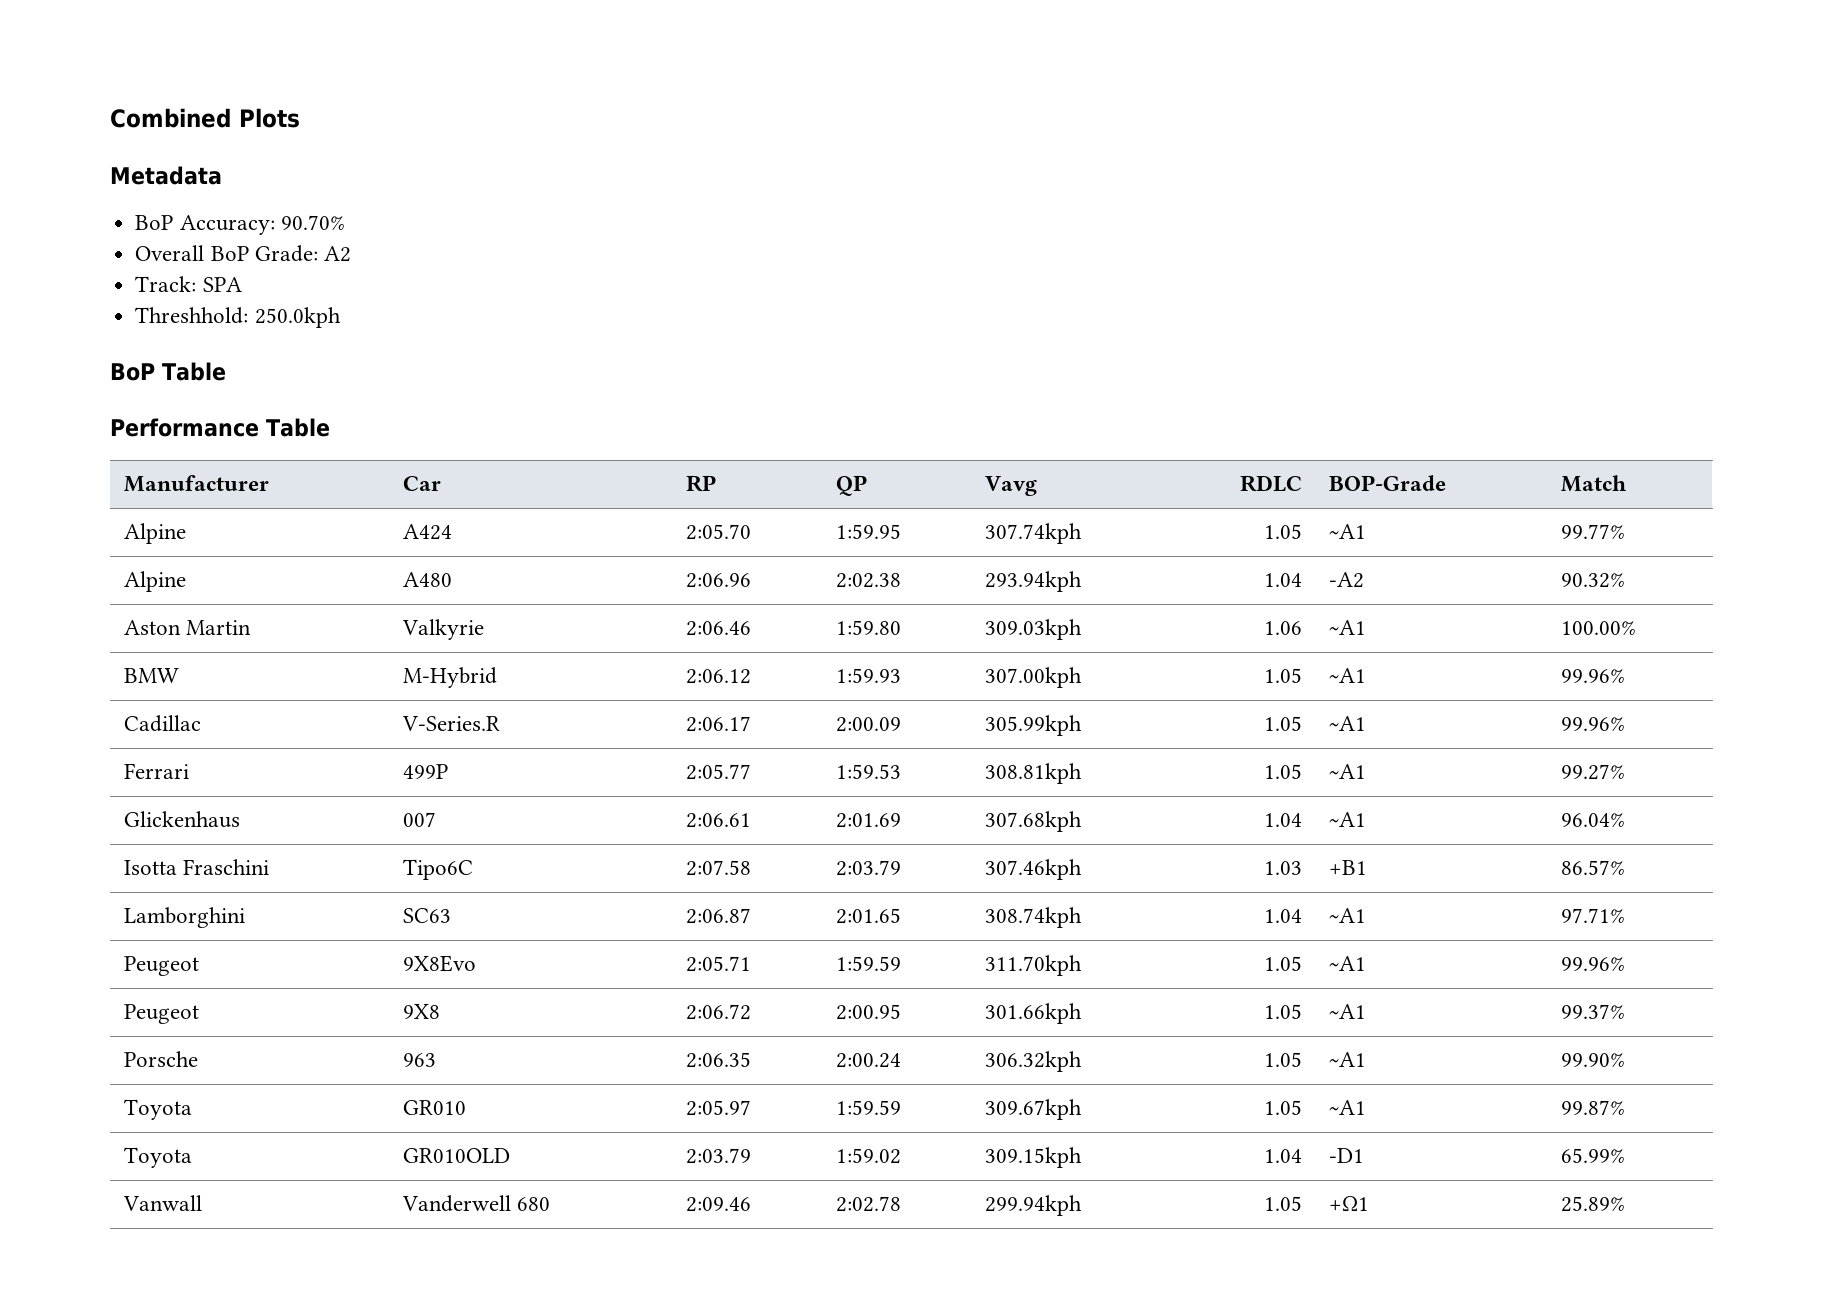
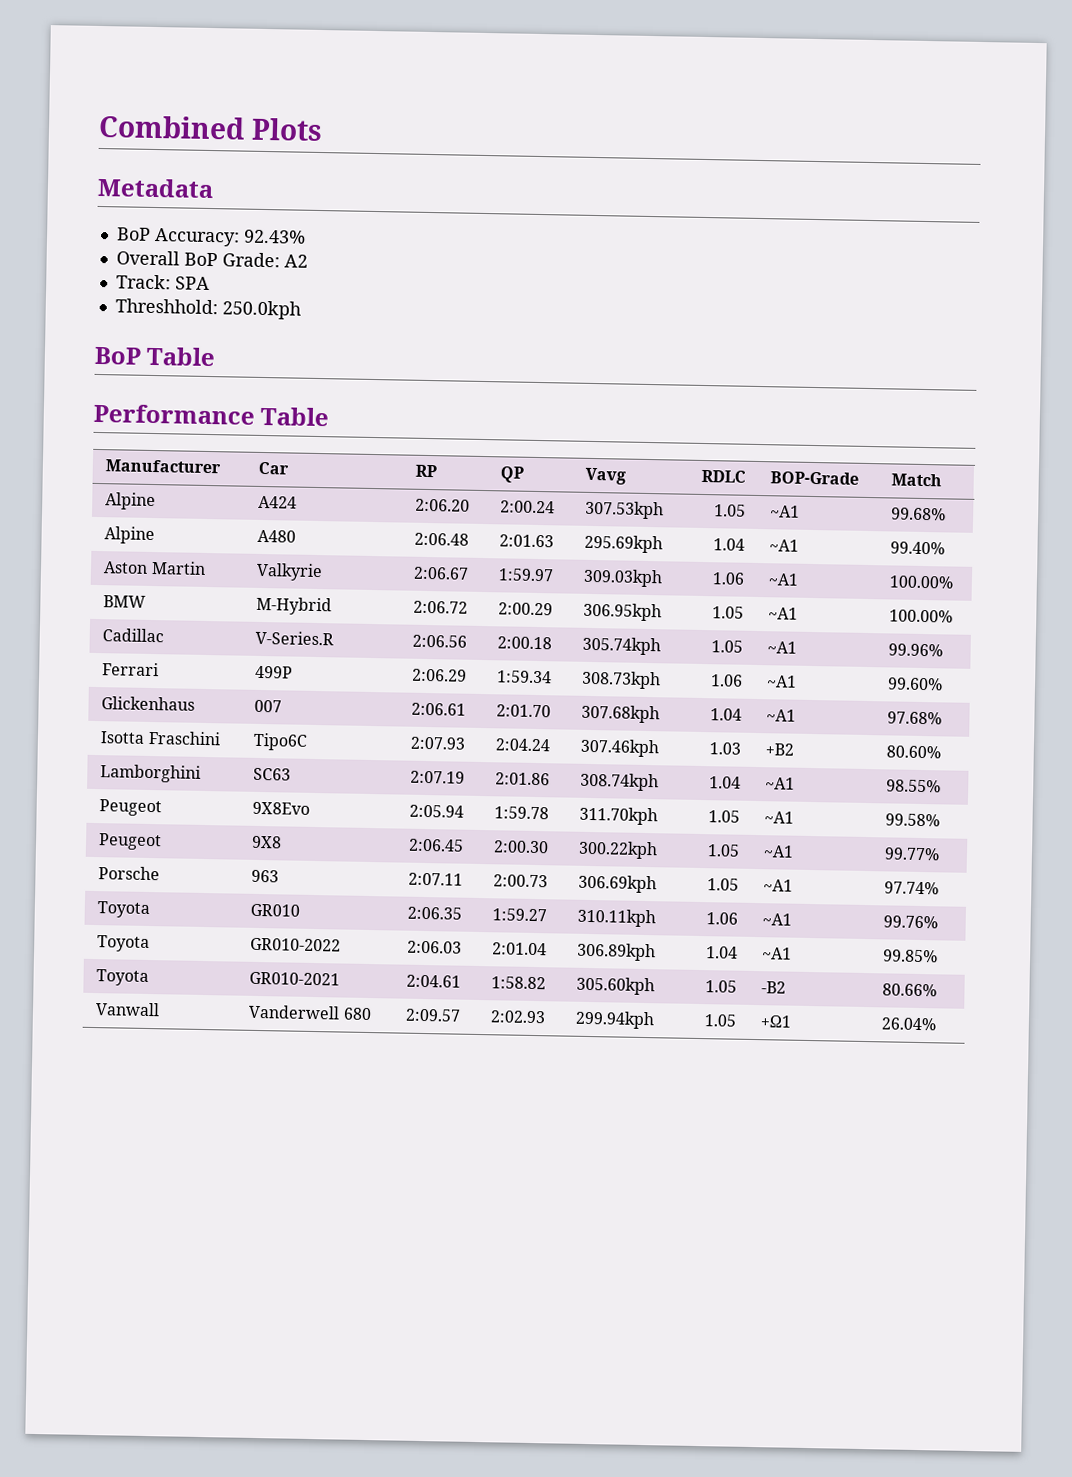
[280,215,345,230] 90.70% -> [242,229,306,244] 92.43%
[686,524,752,540] [836,524,902,539] [985,523,1083,544] [1263,524,1302,539] [1329,524,1367,539] [1561,524,1626,539] 2:05.70 | 1:59.95 | 307.74kph | 1.05 | ~A1 | 99.77% -> [415,498,471,512] [500,500,556,514] [585,500,665,520] [713,504,746,517] [770,505,801,518] [891,507,947,521] 2:06.20 | 2:00.24 | 307.53kph | 1.05 | ~A1 | 99.68%
[686,573,752,588] [836,573,902,588] [985,571,1083,592] [1263,573,1302,587] [1329,572,1365,588] [1561,573,1626,588] 2:06.96 | 2:02.38 | 293.94kph | 1.04 | -A2 | 90.32% -> [414,532,470,546] [499,534,555,548] [584,534,664,554] [712,538,745,551] [769,539,800,552] [890,541,946,555] 2:06.48 | 2:01.63 | 295.69kph | 1.04 | ~A1 | 99.40%
[686,621,752,636] [836,620,902,635] 2:06.46 | 1:59.80 -> [413,566,470,580] [498,568,555,582] 2:06.67 | 1:59.97
[686,669,752,684] [836,668,902,683] [985,667,1083,688] [1263,668,1302,683] [1329,668,1367,683] [1561,669,1626,683] 2:06.12 | 1:59.93 | 307.00kph | 1.05 | ~A1 | 99.96% -> [413,600,469,614] [498,602,554,616] [583,602,663,622] [711,606,744,619] [768,607,799,620] [889,609,954,623] 2:06.72 | 2:00.29 | 306.95kph | 1.05 | ~A1 | 100.00%
[686,716,752,732] [836,717,902,732] [985,715,1083,736] 2:06.17 | 2:00.09 | 305.99kph -> [412,634,468,648] [497,636,553,650] [582,636,662,656] 2:06.56 | 2:00.18 | 305.74kph
[686,764,752,780] [836,764,902,779] [985,763,1083,784] [1263,764,1302,779] [1329,764,1367,779] [1561,764,1626,780] 2:05.77 | 1:59.53 | 308.81kph | 1.05 | ~A1 | 99.27% -> [412,668,468,682] [497,670,553,684] [581,670,662,690] [709,674,743,687] [766,675,798,688] [887,677,944,691] 2:06.29 | 1:59.34 | 308.73kph | 1.06 | ~A1 | 99.60%
[836,813,902,828] 2:01.69 -> [496,704,552,718] 2:01.70
[1561,813,1626,827] 96.04% -> [887,711,943,725] 97.68%
[686,860,752,876] [836,860,902,876] 2:07.58 | 2:03.79 -> [410,736,467,750] [495,738,551,752] 2:07.93 | 2:04.24
[1329,860,1368,875] [1561,860,1626,875] +B1 | 86.57% -> [765,743,795,756] [886,745,942,759] +B2 | 80.60%
[686,908,752,924] [836,908,902,924] 2:06.87 | 2:01.65 -> [410,770,466,784] [495,772,551,786] 2:07.19 | 2:01.86
[1561,908,1626,923] 97.71% -> [886,779,942,793] 98.55%
[686,956,752,972] [836,956,902,971] 2:05.71 | 1:59.59 -> [409,804,465,818] [494,806,550,820] 2:05.94 | 1:59.78
[1561,957,1626,971] 99.96% -> [885,813,941,827] 99.58%
[686,1004,752,1020] [836,1004,902,1020] [985,1003,1083,1024] [1263,1004,1302,1019] [1329,1004,1367,1019] [1561,1004,1626,1019] 2:06.72 | 2:00.95 | 301.66kph | 1.05 | ~A1 | 99.37% -> [408,838,465,852] [493,840,550,854] [578,840,659,860] [706,844,740,857] [763,845,795,858] [884,847,941,861] 2:06.45 | 2:00.30 | 300.22kph | 1.05 | ~A1 | 99.77%
[686,1052,752,1068] [836,1053,902,1068] [985,1051,1083,1072] [1263,1052,1302,1067] [1329,1052,1367,1067] [1561,1053,1626,1067] 2:06.35 | 2:00.24 | 306.32kph | 1.05 | ~A1 | 99.90% -> [408,872,464,886] [493,874,549,888] [578,874,658,894] [706,878,739,891] [763,879,794,892] [884,881,940,895] 2:07.11 | 2:00.73 | 306.69kph | 1.05 | ~A1 | 97.74%
[686,1100,752,1116] [836,1100,902,1115] [985,1099,1083,1120] [1263,1100,1302,1115] [1329,1100,1367,1115] [1561,1100,1626,1115] [124,1147,193,1168] [403,1148,511,1163] [686,1148,752,1164] [836,1148,902,1164] [985,1147,1083,1168] [1263,1149,1302,1163] [1329,1148,1365,1163] [1561,1148,1626,1163] 2:05.97 | 1:59.59 | 309.67kph | 1.05 | ~A1 | 99.87% // Toyota | GR010OLD | 2:03.79 | 1:59.02 | 309.15kph | 1.04 | -D1 | 65.99% -> [407,906,463,920] [492,908,548,922] [577,908,657,928] [705,912,738,925] [762,913,793,926] [883,915,939,929] [97,935,151,953] [250,937,342,952] [407,940,463,954] [492,942,548,956] [576,942,657,962] [705,946,738,959] [762,947,793,960] [883,949,939,963] [96,969,150,987] [249,971,341,986] [406,974,462,988] [491,976,547,990] [576,976,656,996] [704,980,737,993] [761,981,787,994] [882,983,938,997] 2:06.35 | 1:59.27 | 310.11kph | 1.06 | ~A1 | 99.76% // Toyota | GR010-2022 | 2:06.03 | 2:01.04 | 306.89kph | 1.04 | ~A1 | 99.85% // Toyota | GR010-2021 | 2:04.61 | 1:58.82 | 305.60kph | 1.05 | -B2 | 80.66%
[686,1197,752,1212] [836,1196,902,1212] 2:09.46 | 2:02.78 -> [405,1008,462,1022] [490,1010,547,1024] 2:09.57 | 2:02.93
[1561,1196,1626,1212] 25.89% -> [881,1017,937,1031] 26.04%

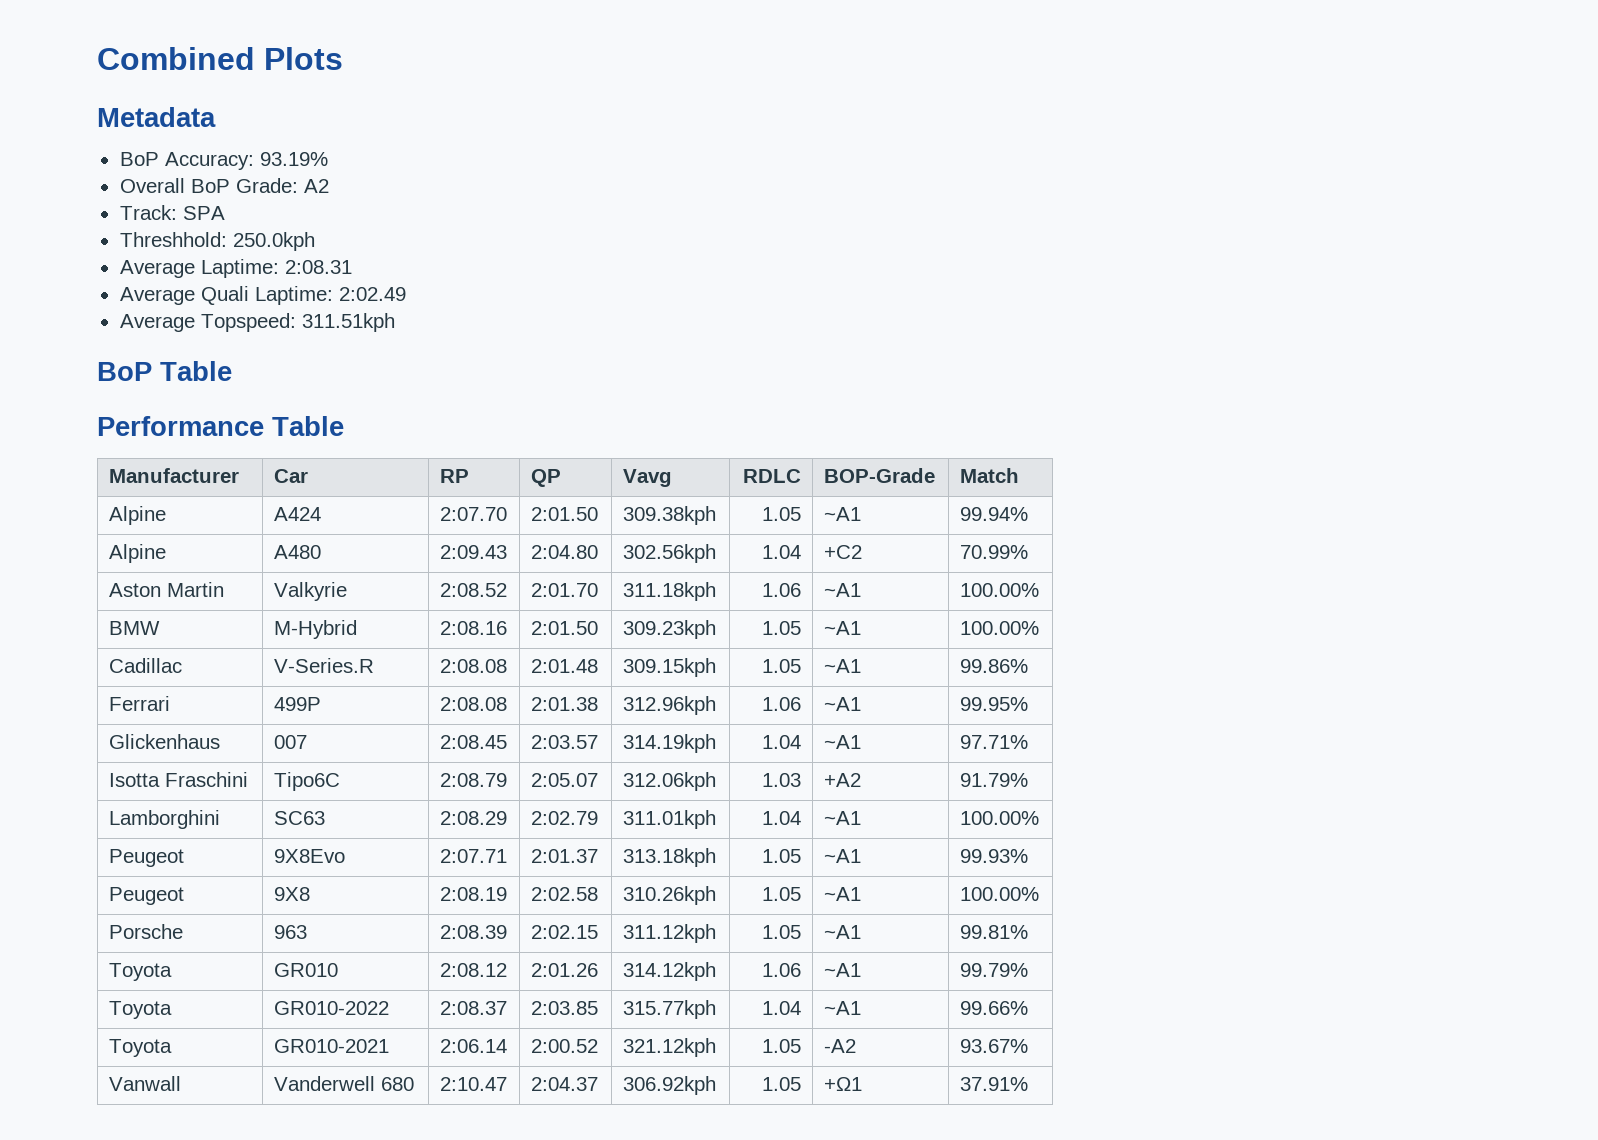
[242,229,306,244] 92.43% -> [259,152,328,166] 93.19%
(301, 310) none -> [119,259,352,278] [119,286,406,305] [119,313,395,332] // Average Laptime: 2:08.31 // Average Quali Laptime: 2:02.49 // Average Topspeed: 311.51kph
[415,498,471,512] [500,500,556,514] [585,500,665,520] [713,504,746,517] [770,505,801,518] [891,507,947,521] 2:06.20 | 2:00.24 | 307.53kph | 1.05 | ~A1 | 99.68% -> [439,507,507,521] [530,507,598,521] [622,506,716,525] [762,507,802,521] [823,507,861,521] [959,507,1028,521] 2:07.70 | 2:01.50 | 309.38kph | 1.05 | ~A1 | 99.94%
[414,532,470,546] [499,534,555,548] [584,534,664,554] [712,538,745,551] [769,539,800,552] [890,541,946,555] 2:06.48 | 2:01.63 | 295.69kph | 1.04 | ~A1 | 99.40% -> [439,545,507,559] [530,545,598,559] [622,544,716,563] [762,545,802,559] [823,545,862,559] [959,545,1028,559] 2:09.43 | 2:04.80 | 302.56kph | 1.04 | +C2 | 70.99%
[413,566,470,580] [498,568,555,582] [583,568,664,588] 2:06.67 | 1:59.97 | 309.03kph -> [439,583,507,597] [530,583,598,597] [622,582,716,601] 2:08.52 | 2:01.70 | 311.18kph
[413,600,469,614] [498,602,554,616] [583,602,663,622] 2:06.72 | 2:00.29 | 306.95kph -> [439,621,507,635] [530,621,598,635] [622,620,716,639] 2:08.16 | 2:01.50 | 309.23kph
[412,634,468,648] [497,636,553,650] [582,636,662,656] [710,640,743,653] [767,641,798,654] [888,643,944,657] 2:06.56 | 2:00.18 | 305.74kph | 1.05 | ~A1 | 99.96% -> [439,659,507,673] [530,659,598,673] [622,658,716,677] [762,659,802,673] [823,659,861,673] [959,659,1028,673] 2:08.08 | 2:01.48 | 309.15kph | 1.05 | ~A1 | 99.86%
[412,668,468,682] [497,670,553,684] [581,670,662,690] [709,674,743,687] [766,675,798,688] [887,677,944,691] 2:06.29 | 1:59.34 | 308.73kph | 1.06 | ~A1 | 99.60% -> [439,697,507,711] [530,697,598,711] [622,696,716,715] [762,697,802,711] [823,697,861,711] [959,697,1028,711] 2:08.08 | 2:01.38 | 312.96kph | 1.06 | ~A1 | 99.95%
[411,702,467,716] [496,704,552,718] [581,704,661,724] [709,708,742,721] [766,709,797,722] [887,711,943,725] 2:06.61 | 2:01.70 | 307.68kph | 1.04 | ~A1 | 97.68% -> [439,735,507,749] [530,735,598,749] [622,734,716,753] [762,735,802,749] [823,735,861,749] [959,735,1028,749] 2:08.45 | 2:03.57 | 314.19kph | 1.04 | ~A1 | 97.71%
[410,736,467,750] [495,738,551,752] [580,738,660,758] 2:07.93 | 2:04.24 | 307.46kph -> [439,773,507,787] [530,773,598,787] [622,772,716,791] 2:08.79 | 2:05.07 | 312.06kph
[765,743,795,756] [886,745,942,759] +B2 | 80.60% -> [823,773,861,787] [959,773,1028,787] +A2 | 91.79%
[410,770,466,784] [495,772,551,786] [580,772,660,792] [708,776,741,789] [765,777,796,790] [886,779,942,793] 2:07.19 | 2:01.86 | 308.74kph | 1.04 | ~A1 | 98.55% -> [439,811,507,825] [530,811,598,825] [622,810,716,829] [762,811,802,825] [823,811,861,825] [959,811,1039,825] 2:08.29 | 2:02.79 | 311.01kph | 1.04 | ~A1 | 100.00%
[409,804,465,818] [494,806,550,820] [579,806,659,826] [707,810,740,823] [764,811,795,824] [885,813,941,827] 2:05.94 | 1:59.78 | 311.70kph | 1.05 | ~A1 | 99.58% -> [439,849,507,863] [530,849,598,863] [622,848,716,867] [762,849,802,863] [823,849,861,863] [959,849,1028,863] 2:07.71 | 2:01.37 | 313.18kph | 1.05 | ~A1 | 99.93%
[408,838,465,852] [493,840,550,854] [578,840,659,860] [706,844,740,857] [763,845,795,858] [884,847,941,861] 2:06.45 | 2:00.30 | 300.22kph | 1.05 | ~A1 | 99.77% -> [439,887,507,901] [530,887,598,901] [622,886,716,905] [762,887,802,901] [823,887,861,901] [959,887,1039,901] 2:08.19 | 2:02.58 | 310.26kph | 1.05 | ~A1 | 100.00%
[408,872,464,886] [493,874,549,888] [578,874,658,894] [706,878,739,891] [763,879,794,892] [884,881,940,895] 2:07.11 | 2:00.73 | 306.69kph | 1.05 | ~A1 | 97.74% -> [439,925,507,939] [530,925,598,939] [622,924,716,943] [762,925,802,939] [823,925,861,939] [959,925,1028,939] 2:08.39 | 2:02.15 | 311.12kph | 1.05 | ~A1 | 99.81%
[407,906,463,920] [492,908,548,922] [577,908,657,928] [705,912,738,925] [762,913,793,926] [883,915,939,929] 2:06.35 | 1:59.27 | 310.11kph | 1.06 | ~A1 | 99.76% -> [439,963,507,977] [530,963,598,977] [622,962,716,981] [762,963,802,977] [823,963,861,977] [959,963,1028,977] 2:08.12 | 2:01.26 | 314.12kph | 1.06 | ~A1 | 99.79%
[407,940,463,954] [492,942,548,956] [576,942,657,962] [705,946,738,959] [762,947,793,960] [883,949,939,963] 2:06.03 | 2:01.04 | 306.89kph | 1.04 | ~A1 | 99.85% -> [439,1001,507,1015] [530,1001,598,1015] [622,1000,716,1019] [762,1001,802,1015] [823,1001,861,1015] [959,1001,1028,1015] 2:08.37 | 2:03.85 | 315.77kph | 1.04 | ~A1 | 99.66%
[406,974,462,988] [491,976,547,990] [576,976,656,996] [704,980,737,993] [761,981,787,994] [882,983,938,997] 2:04.61 | 1:58.82 | 305.60kph | 1.05 | -B2 | 80.66% -> [439,1039,507,1053] [530,1039,598,1053] [622,1038,716,1057] [762,1039,802,1053] [823,1039,856,1053] [959,1039,1028,1053] 2:06.14 | 2:00.52 | 321.12kph | 1.05 | -A2 | 93.67%
[405,1008,462,1022] [490,1010,547,1024] [575,1010,656,1030] 2:09.57 | 2:02.93 | 299.94kph -> [439,1077,507,1091] [530,1077,598,1091] [622,1076,716,1095] 2:10.47 | 2:04.37 | 306.92kph
[881,1017,937,1031] 26.04% -> [959,1077,1028,1091] 37.91%

